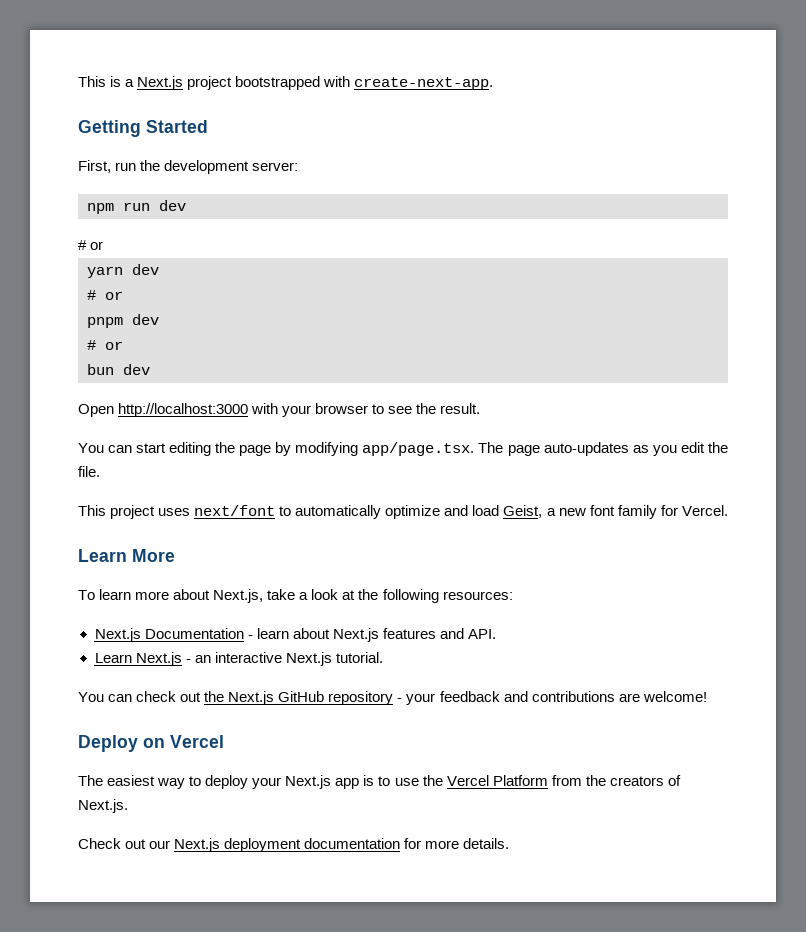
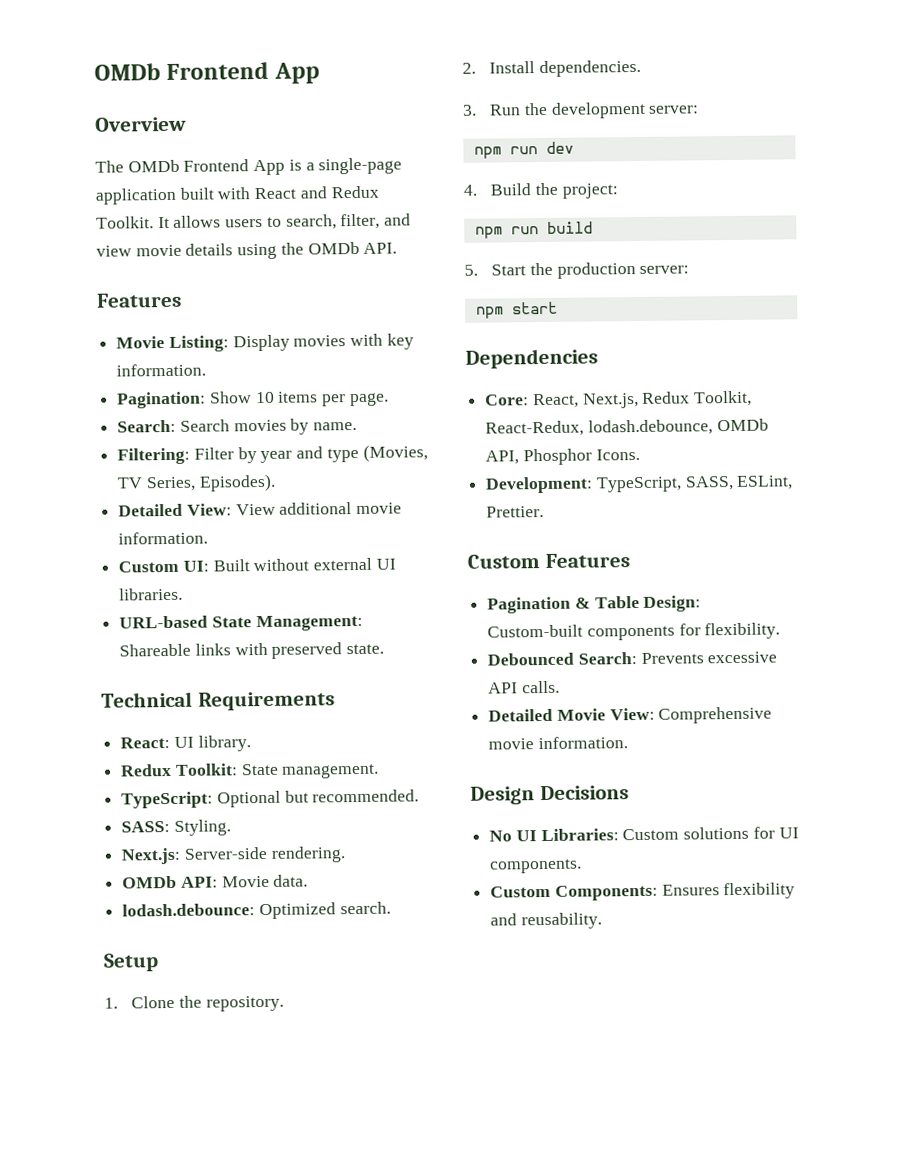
[78,76,494,90] [78,120,208,137] [78,160,137,173] This is a Next.js project bootstrapped with create-next-app. // Getting Started // First, run -> [94,61,320,84] [95,116,187,132] [95,157,403,176] [95,185,379,205] [96,213,412,230] [96,241,398,260] [96,292,182,308] [116,333,414,352] [116,363,207,377] [117,391,389,409] [117,418,358,435] [117,444,428,465] [117,473,276,492] [118,502,403,517] [118,531,209,545] [118,557,396,573] [119,587,184,601] [119,614,363,632] [119,642,385,659] [101,691,335,711] [120,735,251,752] [120,763,380,779] [121,789,420,809] [121,819,231,836] [121,846,346,865] [122,874,309,889] [122,901,391,920] [103,953,159,972] [104,995,284,1012] [462,59,641,78] [462,104,522,116] OMDb Frontend App // Overview // The OMDb Frontend App is a single-page application built with React and Redux Toolkit. It allows users to search, filter, and view movie details using the OMDb API. // Features // Movie Listing: Display movies with key information. // Pagination: Show 10 items per page. // Search: Search movies by name. // Filtering: Filter by year and type (Movies, TV Series, Episodes). // Detailed View: View additional movie information. // Custom UI: Built without external UI libraries. // URL-based State Management: Shareable links with preserved state. // Technical Requirements // React: UI library. // Redux Toolkit: State management. // TypeScript: Optional but recommended. // SASS: Styling. // Next.js: Server-side rendering. // OMDb API: Movie data. // lodash.debounce: Optimized search. // Setup // 1. Clone the repository. // 2. Install dependencies. // 3. Run
[78,240,104,250] [87,264,159,278] [87,290,123,300] [87,314,159,328] [87,340,123,350] [87,364,150,375] [78,403,481,417] [78,442,728,456] [78,466,100,477] [78,505,728,519] [78,549,175,562] [78,589,513,603] [94,628,496,642] [94,652,383,666] [78,691,707,705] [78,735,224,752] [78,775,681,789] [78,799,128,813] [78,838,510,852] # or // yarn dev // # or // pnpm dev // # or // bun dev // Open http://localhost:3000 with your browser to see the result. // You can start editing the page by modifying app/page.tsx. The page auto-updates as you edit the file. // This project uses next/font to automatically optimize and load Geist, a new font family for Vercel. // Learn More // To learn more about Next.js, take a look at the following resources: // Next.js Documentation - learn about Next.js features and API. // Learn Next.js - an interactive Next.js tutorial. // You can check out the Next.js GitHub repository - your feedback and contributions are welcome! // Deploy on Vercel // The easiest way to deploy your Next.js app is to use the Vercel Platform from the creators of Next.js. // Check out our Next.js deployment documentation for more details. -> [463,182,618,199] [474,221,593,239] [464,262,690,279] [475,301,558,319] [465,348,598,369] [485,390,753,409] [485,418,769,437] [485,448,640,466] [485,475,794,494] [486,505,545,518] [467,553,630,569] [487,595,702,614] [487,622,781,641] [487,651,778,666] [488,680,560,694] [488,706,773,724] [488,736,628,750] [470,785,629,805] [489,826,799,842] [489,858,583,874] [490,882,796,901] [490,912,602,930] 4. Build the project: // npm run build // 5. Start the production server: // npm start // Dependencies // Core: React, Next.js, Redux Toolkit, React-Redux, lodash.debounce, OMDb API, Phosphor Icons. // Development: TypeScript, SASS, ESLint, Prettier. // Custom Features // Pagination & Table Design: Custom-built components for flexibility. // Debounced Search: Prevents excessive API calls. // Detailed Movie View: Comprehensive movie information. // Design Decisions // No UI Libraries: Custom solutions for UI components. // Custom Components: Ensures flexibility and reusability.

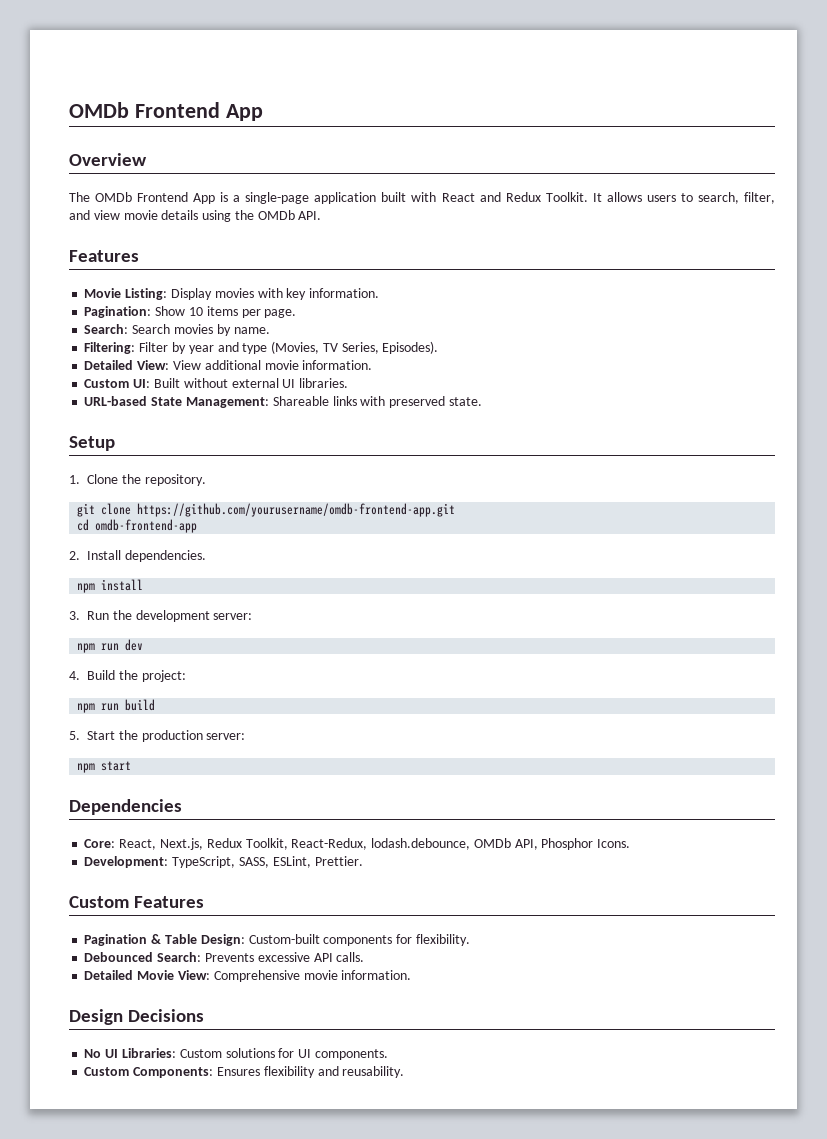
[101,691,335,711] [120,735,251,752] [120,763,380,779] [121,789,420,809] [121,819,231,836] [121,846,346,865] [122,874,309,889] [122,901,391,920] // Technical Requirements // React: UI library. // Redux Toolkit: State management. // TypeScript: Optional but recommended. // SASS: Styling. // Next.js: Server-side rendering. // OMDb API: Movie data. // lodash.debounce: Optimized search. -> (482, 401) none
(284, 1003) none -> [77,503,456,517] [77,519,198,533] // git clone https://github.com/yourusername/omdb-frontend-app.git // cd omdb-frontend-app
(641, 68) none -> [77,579,144,593] // npm install

